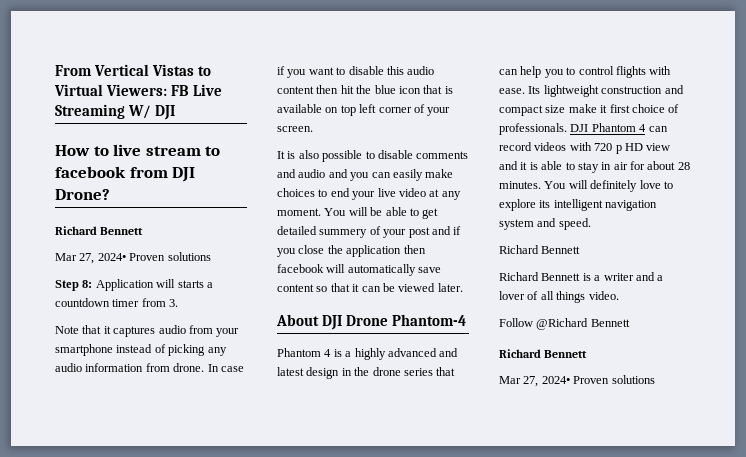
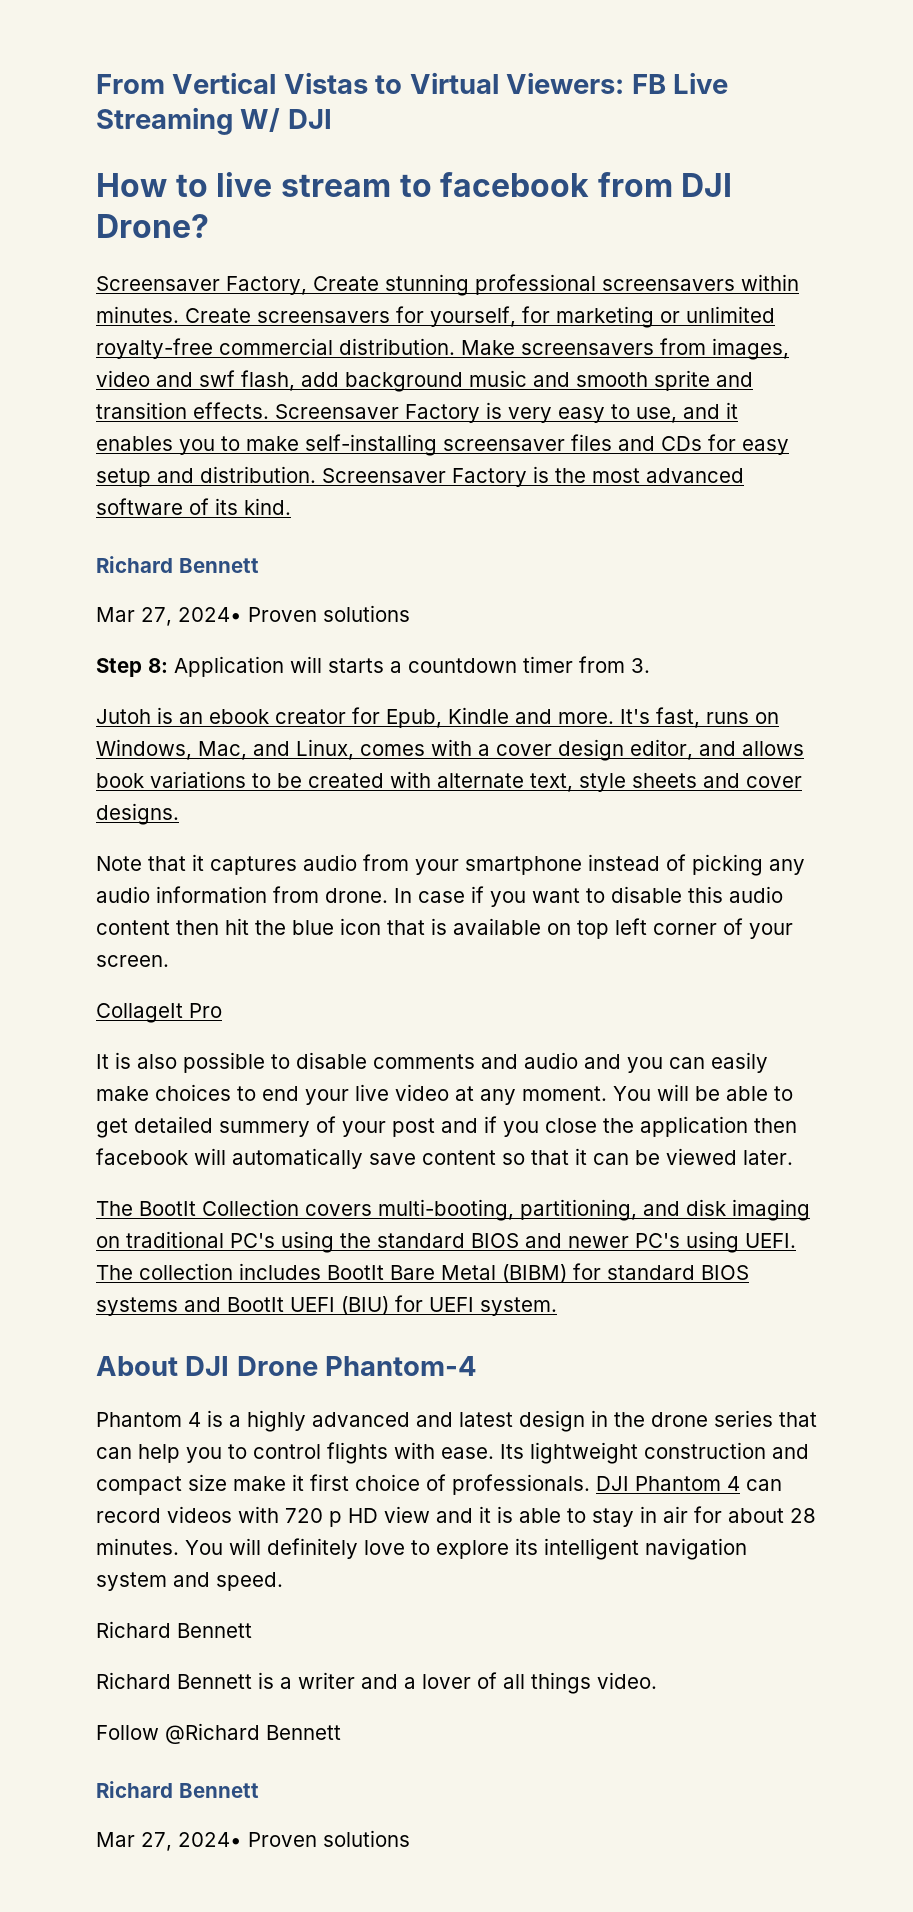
(110, 194) none -> [96,274,799,296] [96,306,775,328] [96,338,789,360] [96,370,753,392] [96,402,738,423] [96,434,789,456] [96,466,744,487] [96,498,291,515] // Screensaver Factory, Create stunning professional screensavers within minutes. Create screensavers for yourself, for marketing or unlimited royalty-free commercial distribution. Make screensavers from images, video and swf flash, add background music and smooth sprite and transition effects. Screensaver Factory is very easy to use, and it enables you to make self-installing screensaver files and CDs for easy setup and distribution. Screensaver Factory is the most advanced software of its kind.
(179, 303) none -> [96,707,779,728] [96,739,804,761] [96,771,802,792] [96,803,179,825] // Jutoh is an ebook creator for Epub, Kindle and more. It's fast, runs on Windows, Mac, and Linux, comes with a cover design editor, and allows book variations to be created with alternate text, style sheets and cover designs.
(313, 129) none -> [96,1003,222,1023] // CollageIt Pro
(463, 287) none -> [96,1199,810,1221] [96,1231,796,1253] [96,1263,749,1283] [96,1295,557,1316] // The BootIt Collection covers multi-booting, partitioning, and disk imaging on traditional PC's using the standard BIOS and newer PC's using UEFI. The collection includes BootIt Bare Metal (BIBM) for standard BIOS systems and BootIt UEFI (BIU) for UEFI system.

